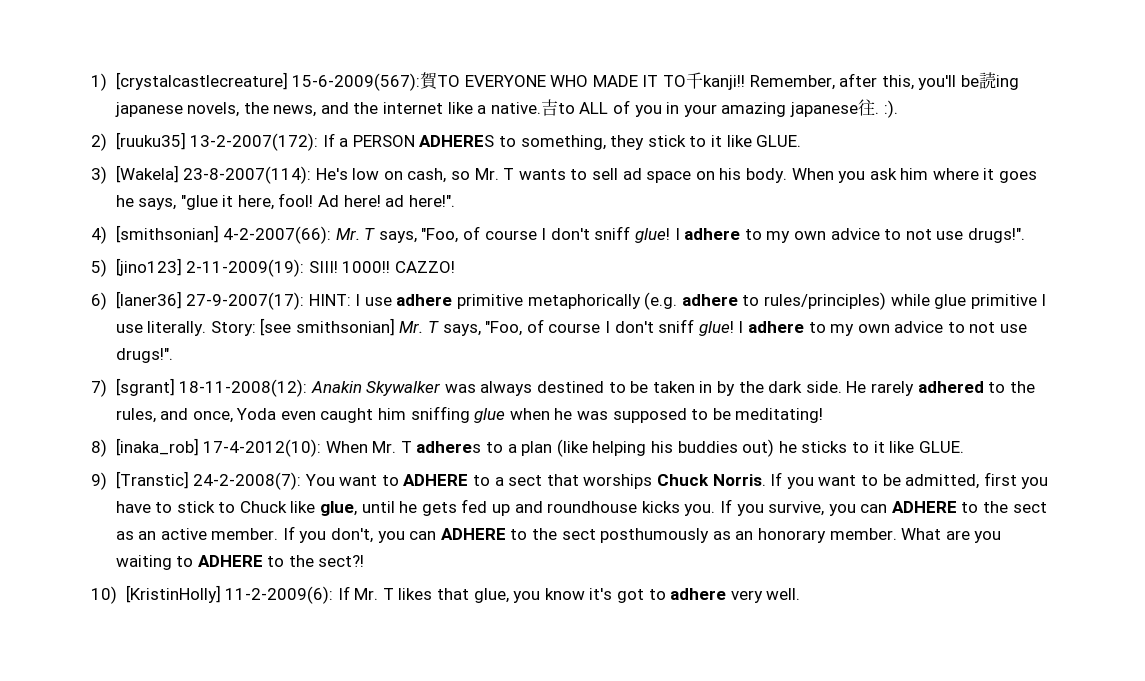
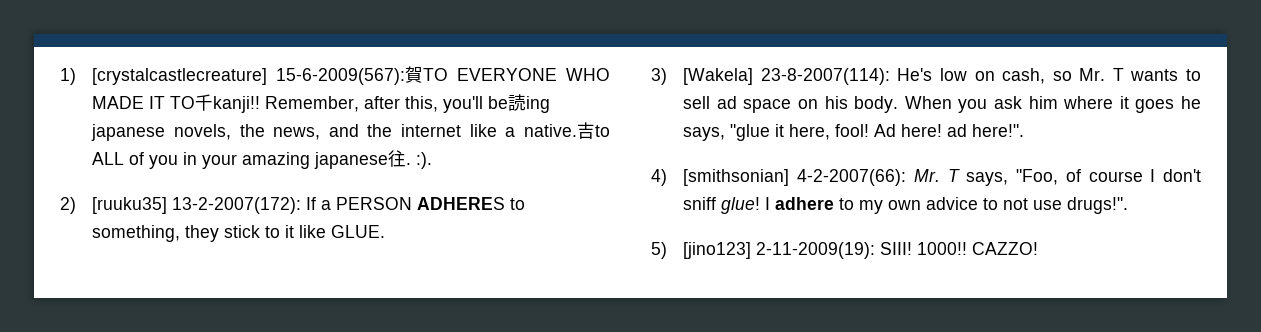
[91,291,1047,310] [115,318,1028,336] [115,348,173,363] [91,378,1035,397] [115,406,824,423] [91,438,964,457] [91,471,1049,490] [115,499,1047,516] [115,526,1002,543] [115,555,365,570] [91,585,801,604] // 6) [laner36] 27-9-2007(17): HINT: I use adhere primitive metaphorically (e.g. adhere to rules/principles) while glue primitive I use literally. Story: [see smithsonian] Mr. T says, "Foo, of course I don't sniff glue! I adhere to my own advice to not use drugs!". // 7) [sgrant] 18-11-2008(12): Anakin Skywalker was always destined to be taken in by the dark side. He rarely adhered to the rules, and once, Yoda even caught him sniffing glue when he was supposed to be meditating! // 8) [inaka_rob] 17-4-2012(10): When Mr. T adheres to a plan (like helping his buddies out) he sticks to it like GLUE. // 9) [Transtic] 24-2-2008(7): You want to ADHERE to a sect that worships Chuck Norris. If you want to be admitted, first you have to stick to Chuck like glue, until he gets fed up and roundhouse kicks you. If you survive, you can ADHERE to the sect as an active member. If you don't, you can ADHERE to the sect posthumously as an honorary member. What are you waiting to ADHERE to the sect?! // 10) [KristinHolly] 11-2-2009(6): If Mr. T likes that glue, you know it's got to adhere very well. -> (1039, 248) none

